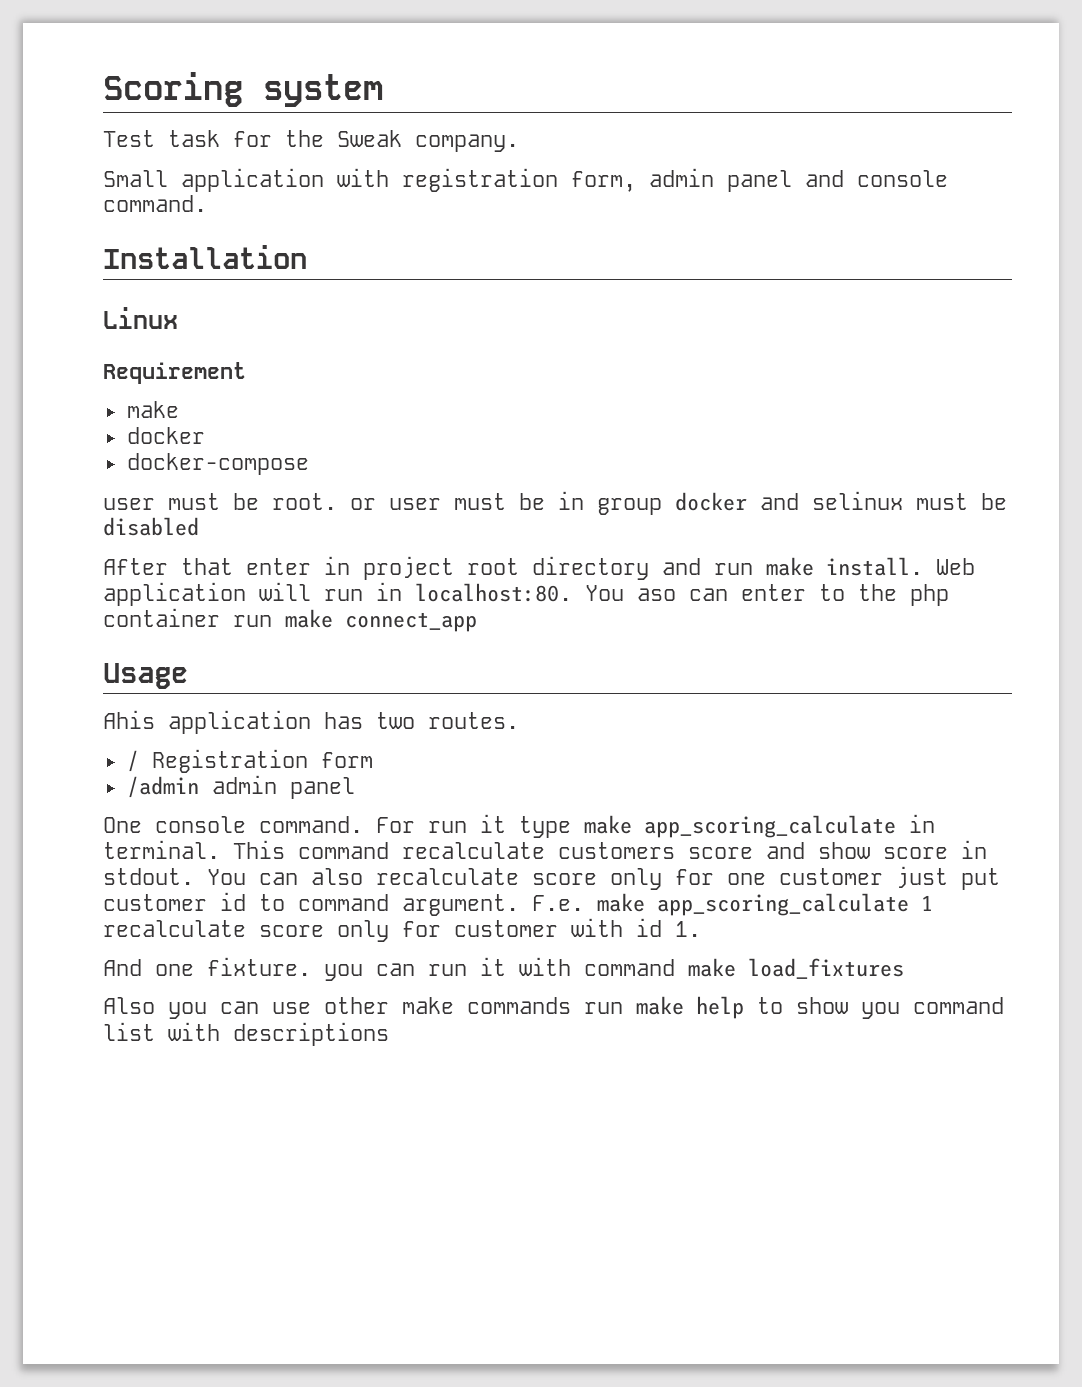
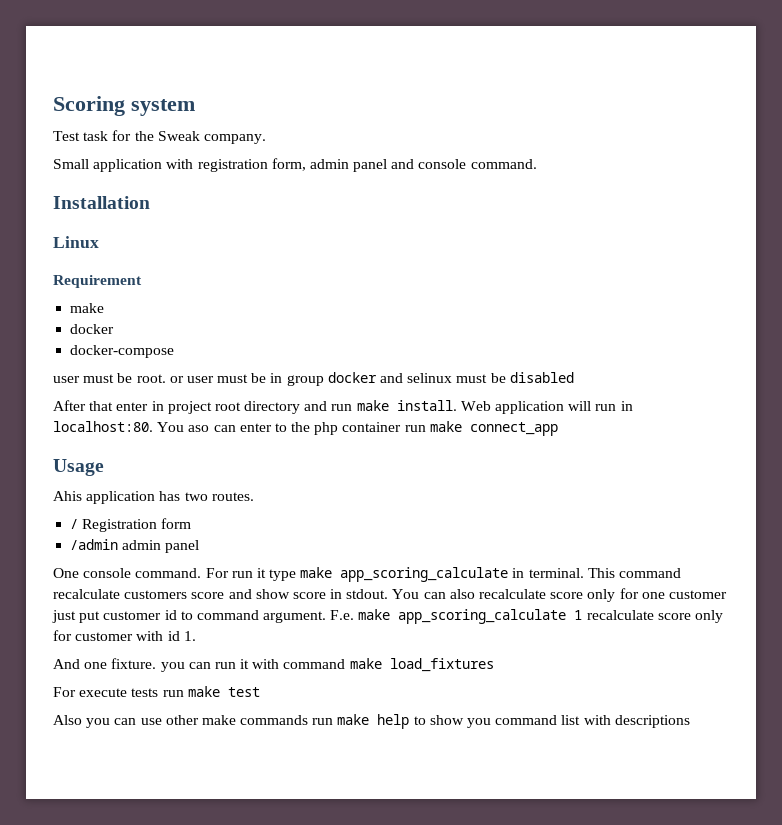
(904, 968) none -> [53,686,260,697] // For execute tests run make test

